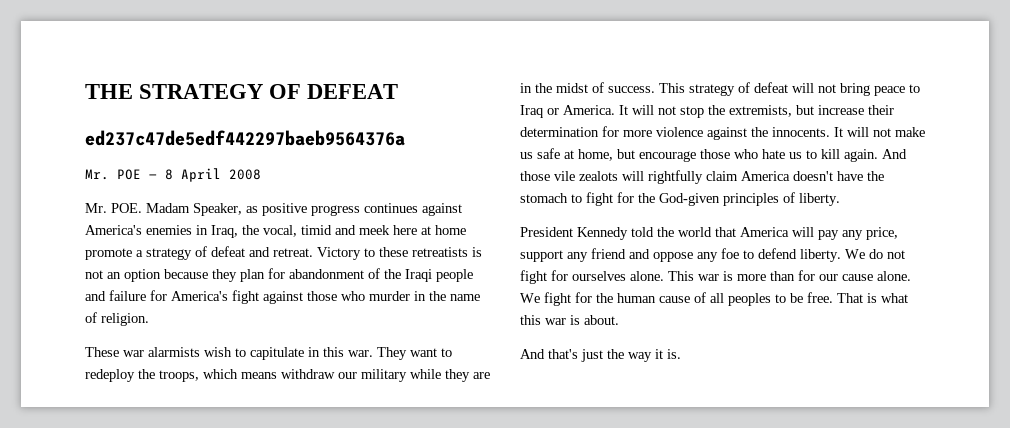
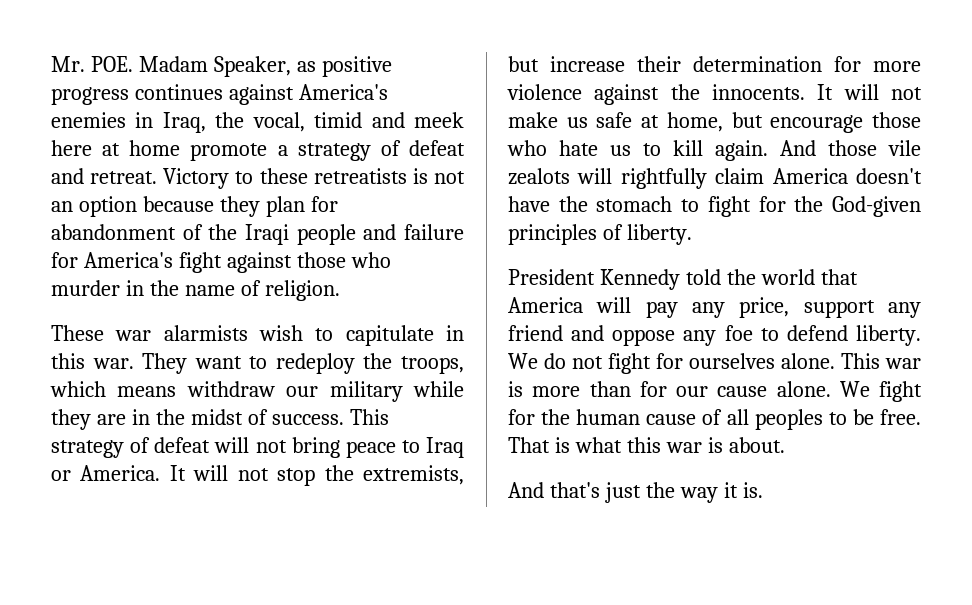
[85,84,399,99] [85,130,405,146] [85,168,261,182] THE STRATEGY OF DEFEAT // ed237c47de5edf442297baeb9564376a // Mr. POE — 8 April 2008 // -> (51, 64) none

